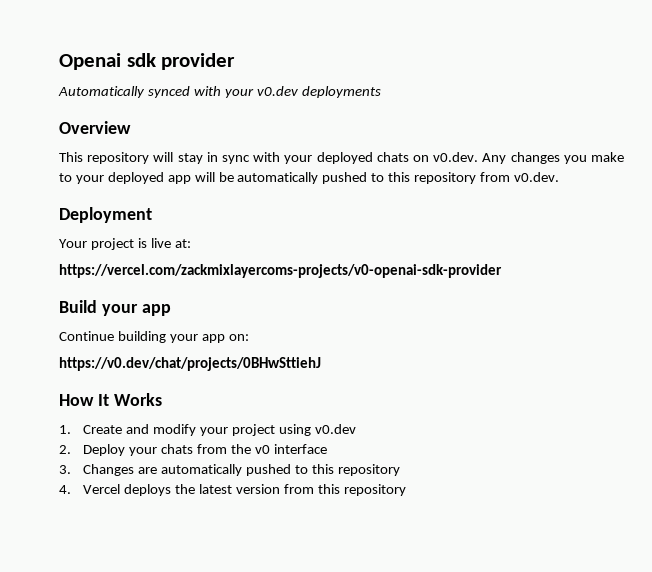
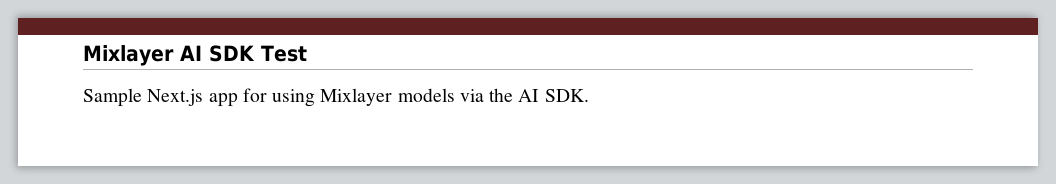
[59,53,236,70] [58,86,381,98] [59,121,131,134] [59,152,624,164] [59,172,559,184] [59,207,152,223] [59,238,191,250] [59,264,502,278] [59,300,171,316] [59,331,249,343] [59,357,321,371] [59,393,162,406] [59,424,356,436] [59,444,327,456] [59,464,400,476] [59,484,406,496] Openai sdk provider // Automatically synced with your v0.dev deployments // Overview // This repository will stay in sync with your deployed chats on v0.dev. Any changes you make to your deployed app will be automatically pushed to this repository from v0.dev. // Deployment // Your project is live at: // https://vercel.com/zackmixlayercoms-projects/v0-openai-sdk-provider // Build your app // Continue building your app on: // https://v0.dev/chat/projects/0BHwSttiehJ // How It Works // 1. Create and modify your project using v0.dev // 2. Deploy your chats from the v0 interface // 3. Changes are automatically pushed to this repository // 4. Vercel deploys the latest version from this repository -> [83,45,307,66] [83,88,589,107] Mixlayer AI SDK Test // Sample Next.js app for using Mixlayer models via the AI SDK.

